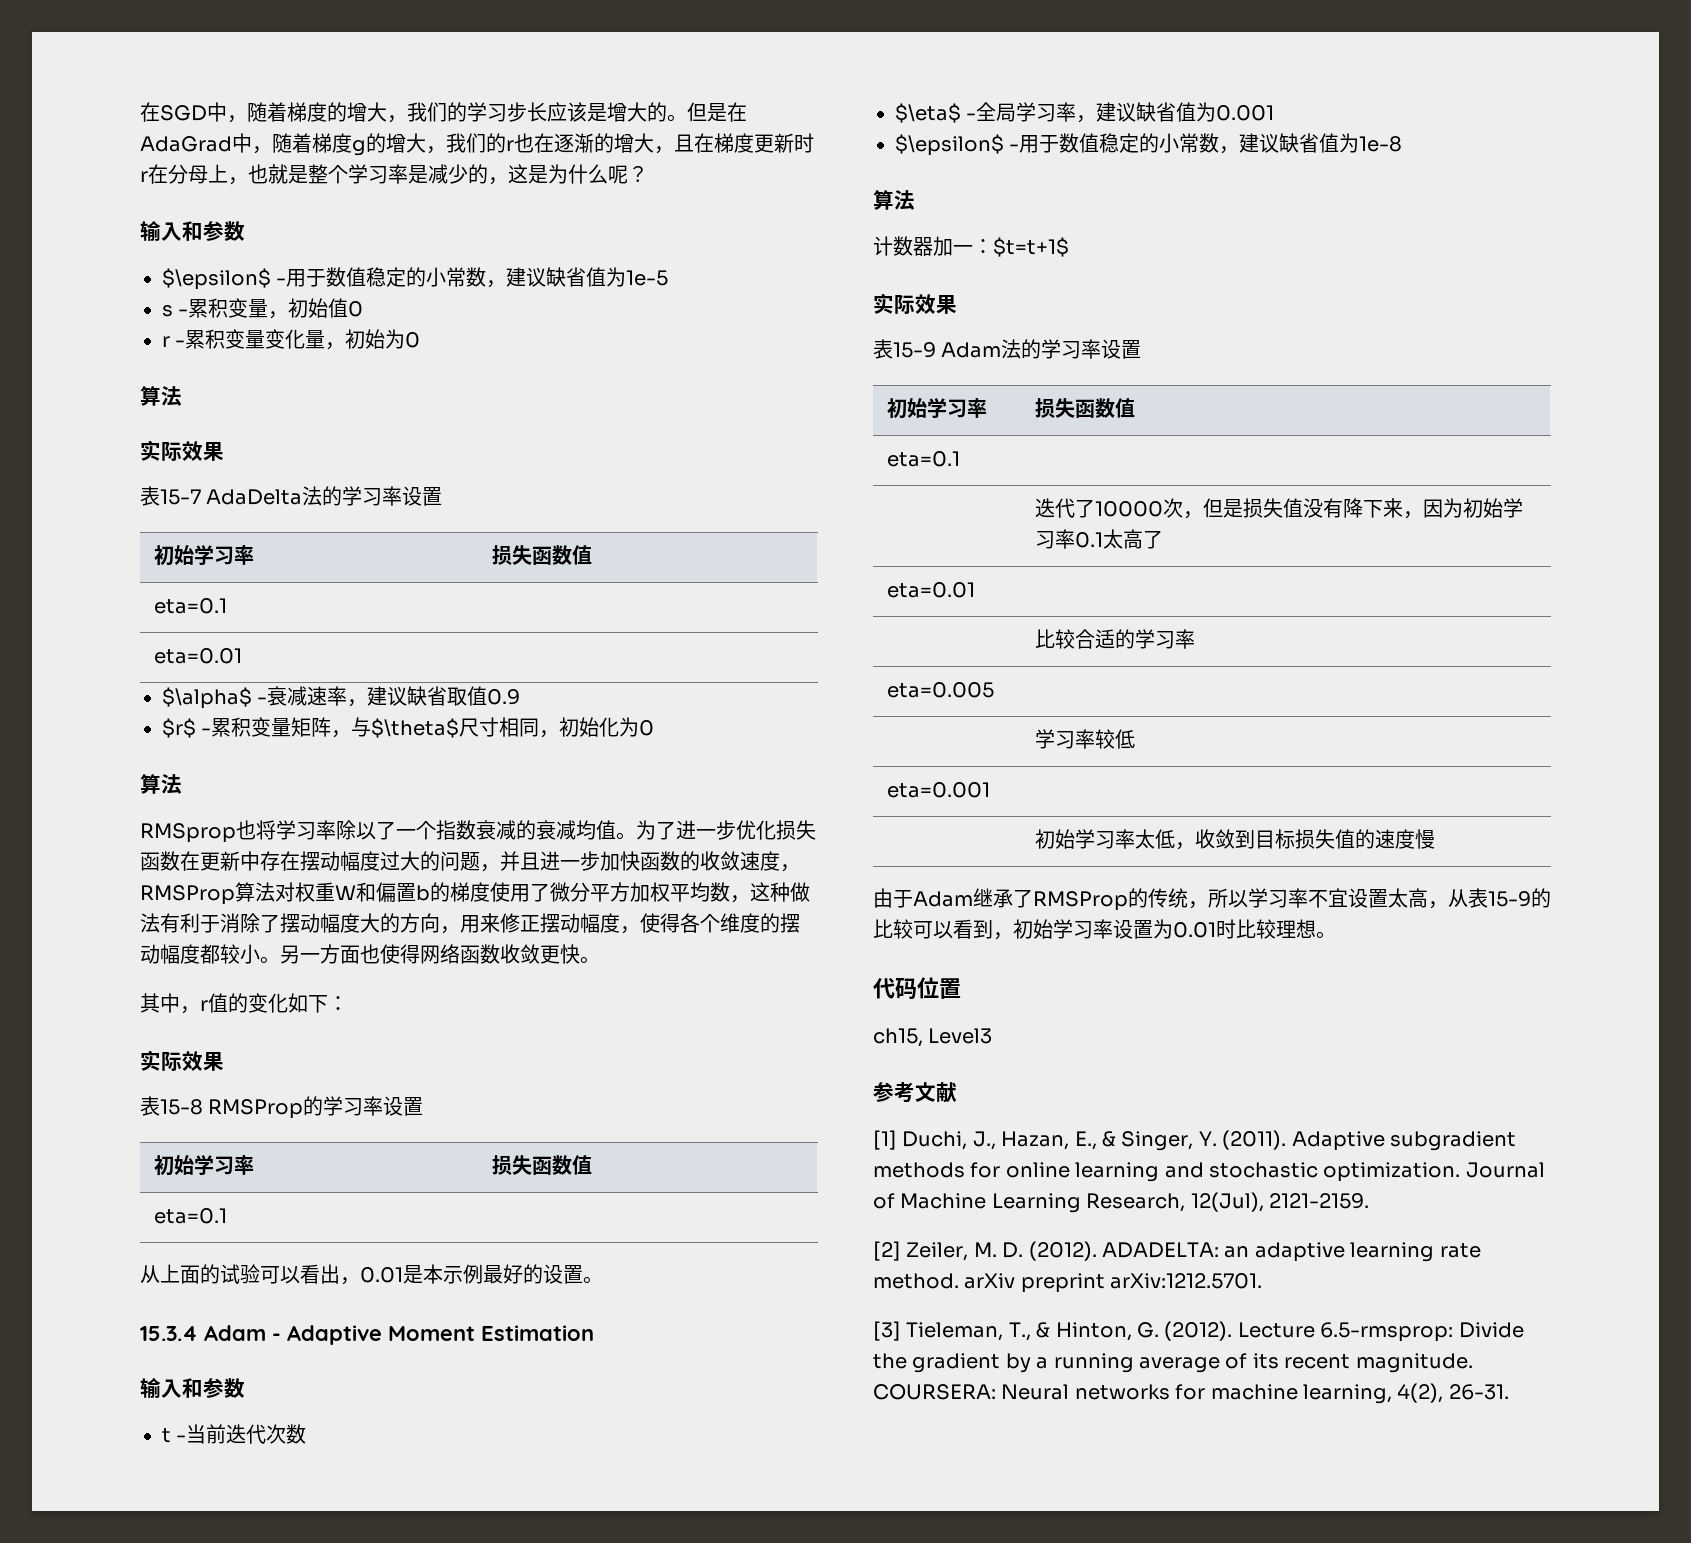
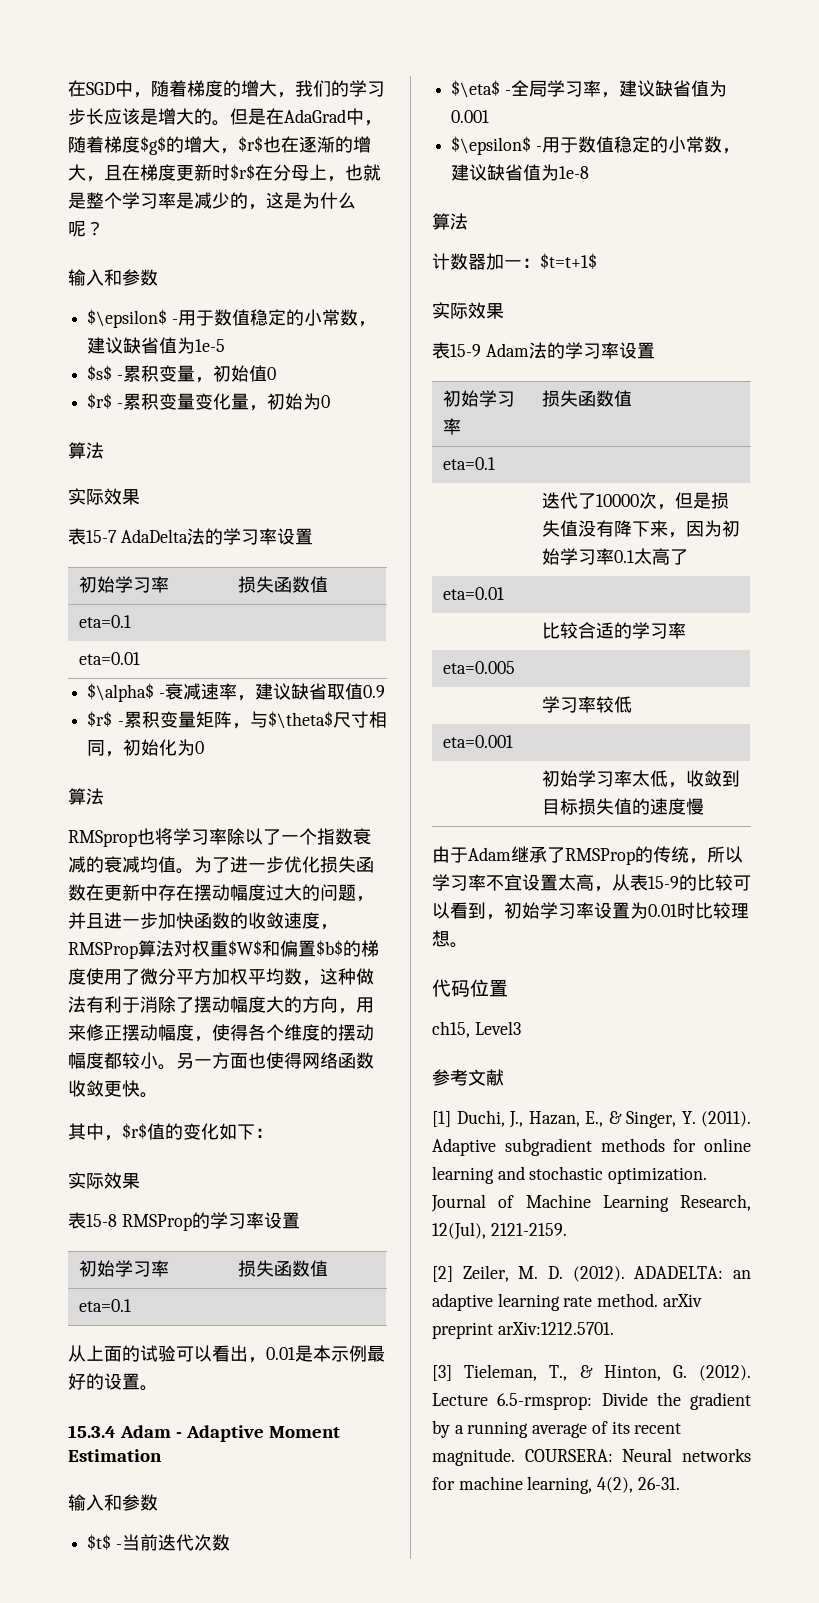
[352,133,514,156] g的增大，我们的r -> [140,136,263,155] $g$的增大，$r$
[140,171,148,182] r -> [230,164,255,180] $r$
[162,305,173,317] s -> [87,365,113,381] $s$
[162,336,170,347] r -> [87,393,113,409] $r$
[335,882,430,903] W和偏置b -> [228,940,343,957] $W$和偏置$b$
[200,1000,208,1011] r -> [122,1123,147,1139] $r$
[162,1428,171,1443] t -> [87,1534,112,1550] $t$

